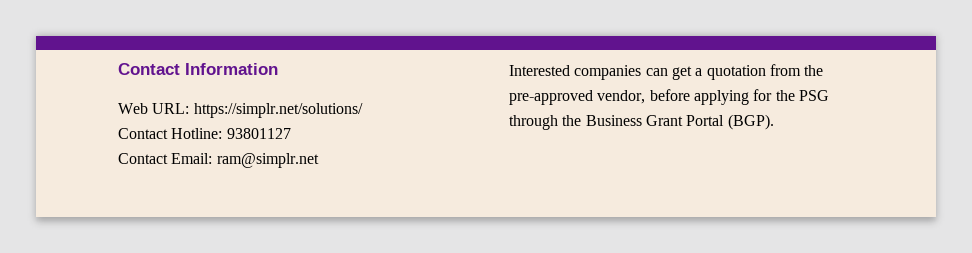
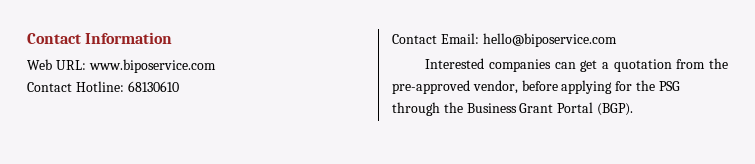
[193,103,363,118] https://simplr.net/solutions/ -> [88,59,216,73] www.biposervice.com
[226,128,291,139] 93801127 -> [127,81,179,92] 68130610
[216,153,319,168] ram@simplr.net -> [482,33,617,47] hello@biposervice.com

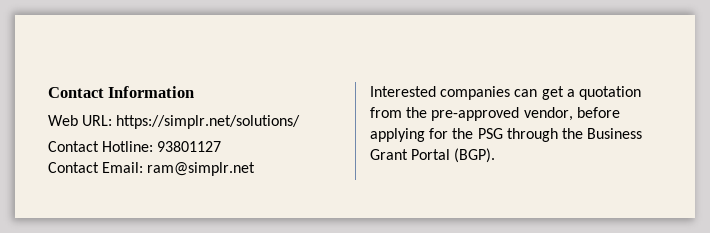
[88,59,216,73] www.biposervice.com -> [116,115,301,129] https://simplr.net/solutions/
[127,81,179,92] 68130610 -> [157,141,222,152] 93801127
[482,33,617,47] hello@biposervice.com -> [147,162,256,176] ram@simplr.net

